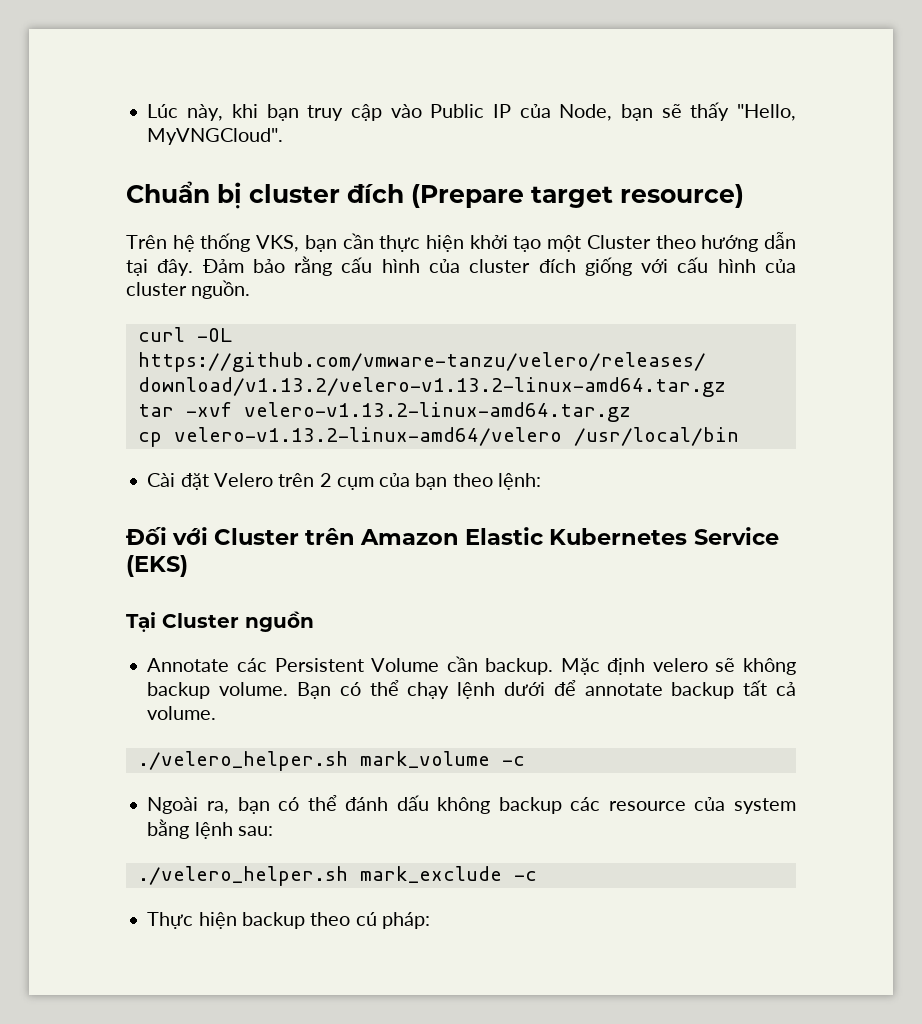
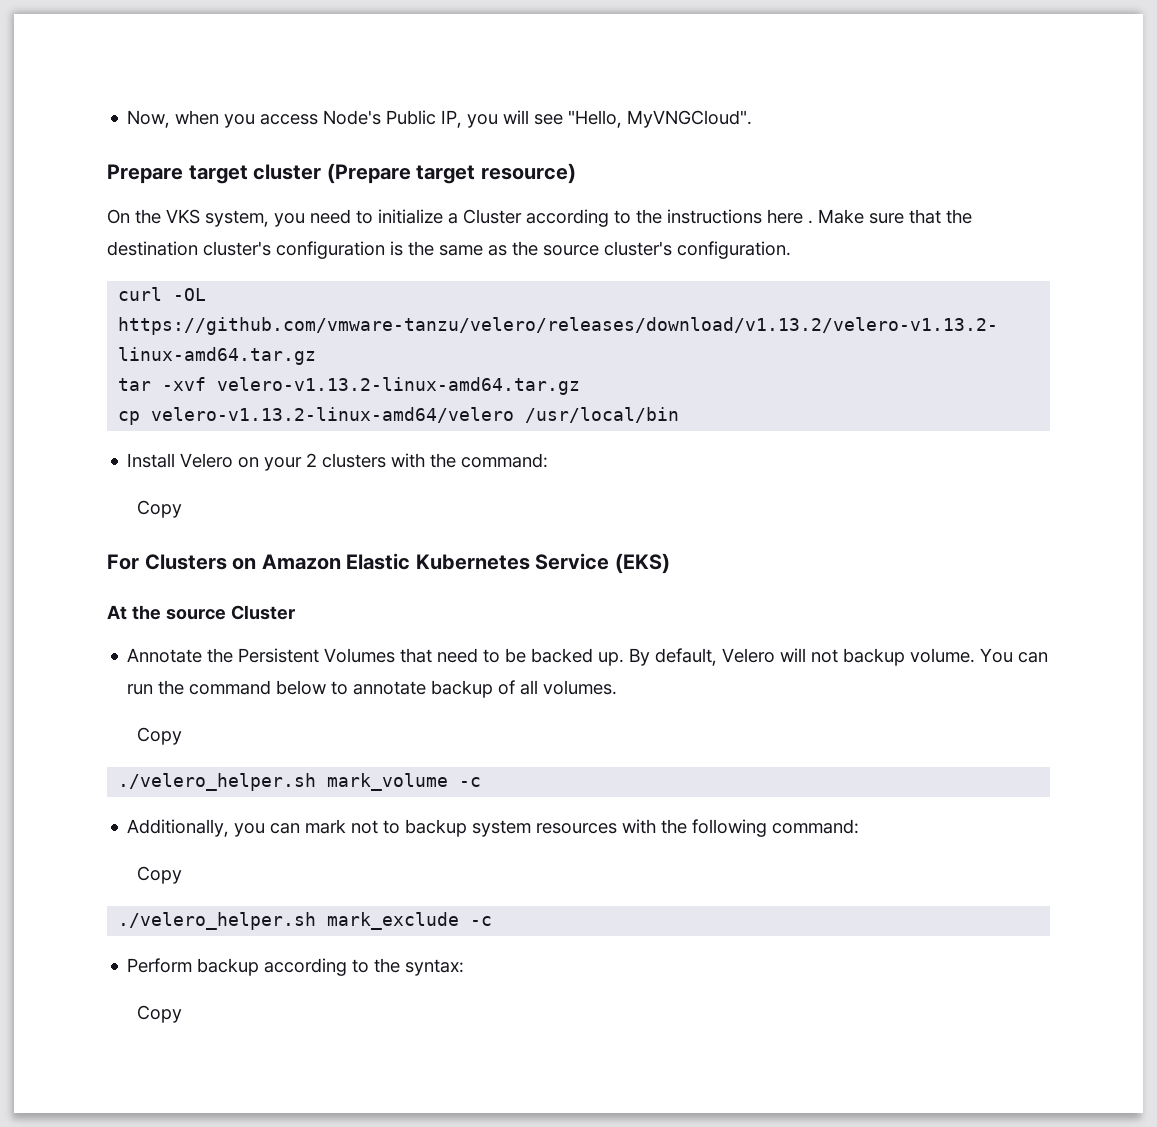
[147,102,796,121] [147,128,284,145] [126,181,744,209] [126,232,796,252] [126,256,797,276] [126,280,251,299] Lúc này, khi bạn truy cập vào Public IP của Node, bạn sẽ thấy "Hello, MyVNGCloud". // Chuẩn bị cluster đích (Prepare target resource) // Trên hệ thống VKS, bạn cần thực hiện khởi tạo một Cluster theo hướng dẫn tại đây. Đảm bảo rằng cấu hình của cluster đích giống với cấu hình của cluster nguồn. -> [127,110,753,128] [107,163,576,184] [107,209,972,227] [107,241,791,259] Now, when you access Node's Public IP, you will see "Hello, MyVNGCloud". // Prepare target cluster (Prepare target resource) // On the VKS system, you need to initialize a Cluster according to the instructions here . Make sure that the destination cluster's configuration is the same as the source cluster's configuration.
[147,473,541,490] [126,527,356,545] Cài đặt Velero trên 2 cụm của bạn theo lệnh: // Đối với Cluster trên -> [127,453,549,471] [136,500,182,518] [107,554,257,570] Install Velero on your 2 clusters with the command: // Copy // For Clusters on
[126,611,314,632] Tại Cluster nguồn -> [107,605,295,620] At the source Cluster
[237,656,796,675] [147,680,797,699] [147,706,217,720] [137,751,525,771] [147,795,796,814] [147,819,273,839] [137,866,537,886] [147,912,430,929] các Persistent Volume cần backup. Mặc định velero sẽ không backup volume. Bạn có thể chạy lệnh dưới để annotate backup tất cả volume. // ./velero_helper.sh mark_volume -c // Ngoài ra, bạn có thể đánh dấu không backup các resource của system bằng lệnh sau: // ./velero_helper.sh mark_exclude -c // Thực hiện backup theo cú pháp: -> [207,648,1049,666] [127,680,618,698] [136,727,182,745] [118,773,482,791] [127,819,860,837] [136,866,182,884] [118,912,493,930] [127,958,465,976] [136,1005,182,1023] the Persistent Volumes that need to be backed up. By default, Velero will not backup volume. You can run the command below to annotate backup of all volumes. // Copy // ./velero_helper.sh mark_volume -c // Additionally, you can mark not to backup system resources with the following command: // Copy // ./velero_helper.sh mark_exclude -c // Perform backup according to the syntax: // Copy

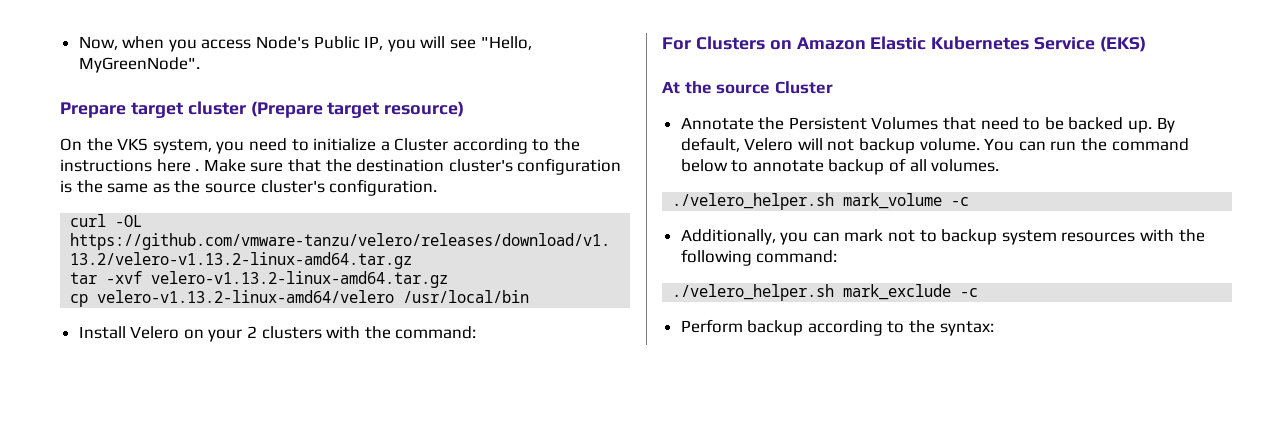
[627,110,753,128] MyVNGCloud". -> [78,57,200,73] MyGreenNode".
[136,500,182,518] // Copy -> (477, 332) none
[136,727,182,745] // Copy -> (1000, 165) none
[136,866,182,884] // Copy -> (838, 256) none
[136,1005,182,1023] // Copy -> (994, 328) none

